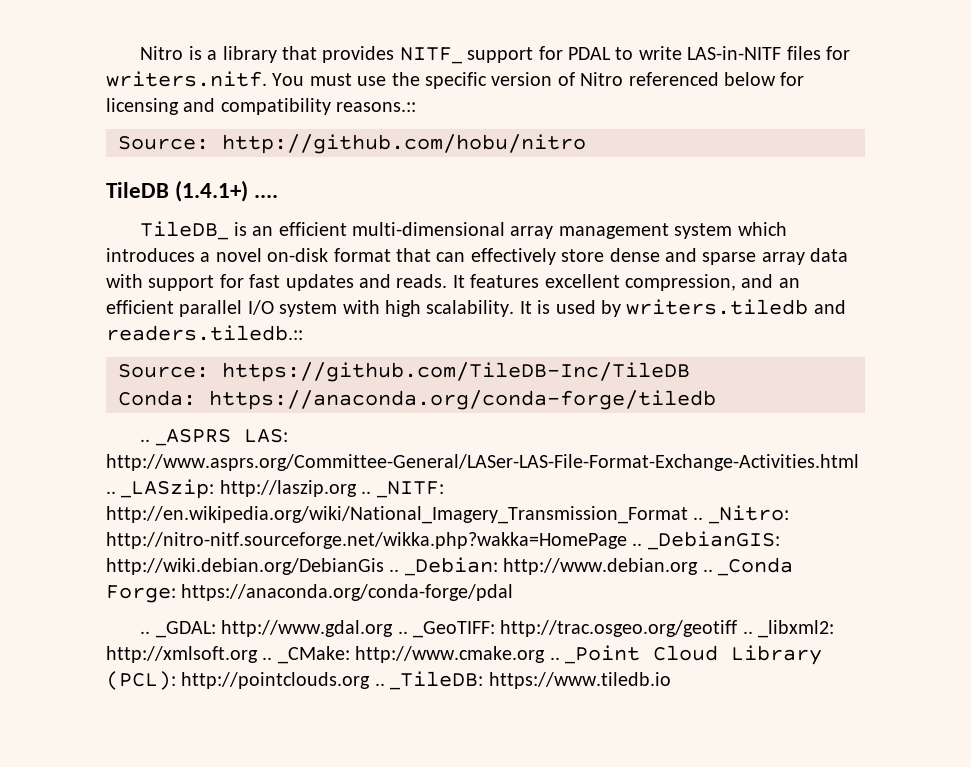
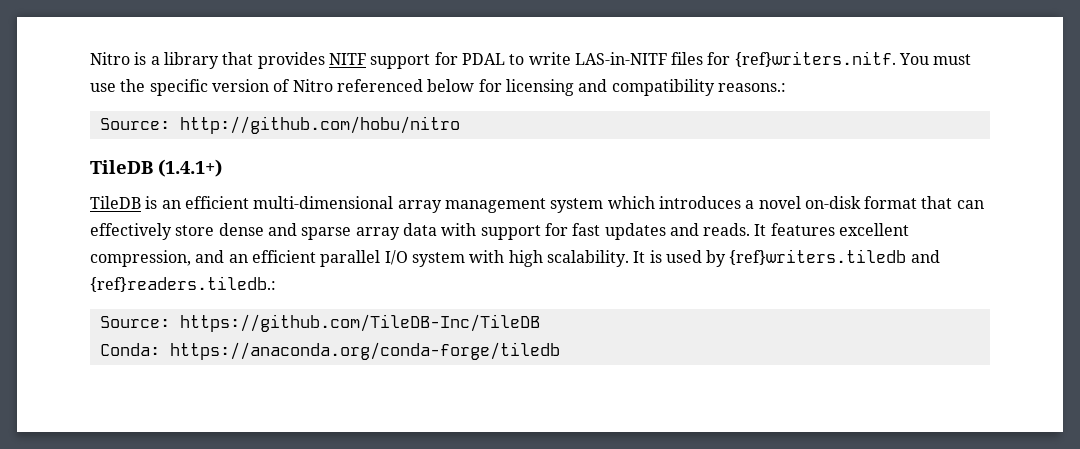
[399,47,462,64] NITF_ -> [328,53,366,65] NITF
[106,71,267,87] writers.nitf. -> [734,51,896,67] {ref}writers.nitf.
[336,102,417,112] reasons.:: -> [717,83,786,92] reasons.:
[254,195,279,198] [140,221,229,240] .... // TileDB_ -> [90,196,141,209] // TileDB
[626,299,846,315] [106,325,303,341] writers.tiledb and readers.tiledb.:: -> [729,249,940,265] [90,276,276,292] {ref}writers.tiledb and {ref}readers.tiledb.:
[140,429,288,446] [106,454,859,471] [106,479,444,499] [106,505,789,524] [106,531,780,550] [106,557,793,576] [106,584,514,603] [140,620,835,638] [106,645,822,665] [106,671,671,690] // .. _ASPRS LAS: http://www.asprs.org/Committee-General/LASer-LAS-File-Format-Exchange-Activities.html .. _LASzip: http://laszip.org .. _NITF: http://en.wikipedia.org/wiki/National_Imagery_Transmission_Format .. _Nitro: http://nitro-nitf.sourceforge.net/wikka.php?wakka=HomePage .. _DebianGIS: http://wiki.debian.org/DebianGis .. _Debian: http://www.debian.org .. _Conda Forge: https://anaconda.org/conda-forge/pdal // .. _GDAL: http://www.gdal.org .. _GeoTIFF: http://trac.osgeo.org/geotiff .. _libxml2: http://xmlsoft.org .. _CMake: http://www.cmake.org .. _Point Cloud Library (PCL): http://pointclouds.org .. _TileDB: https://www.tiledb.io -> (560, 351) none

